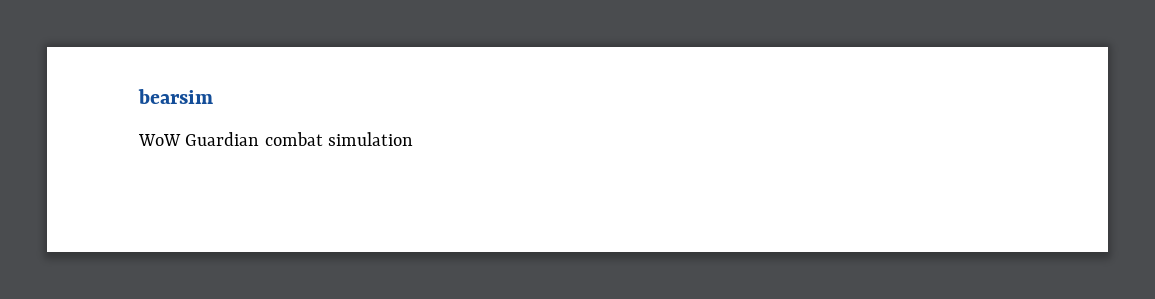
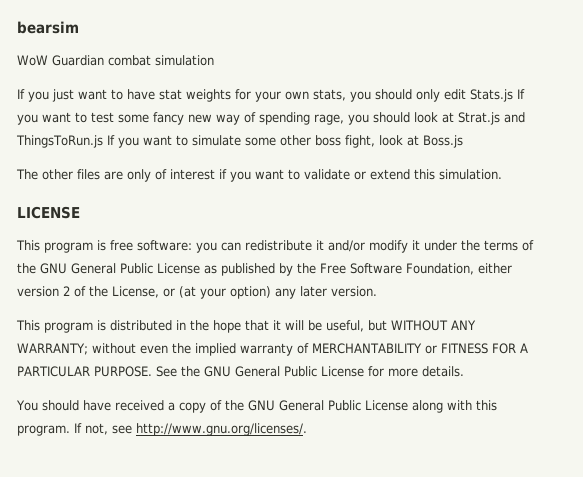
(413, 139) none -> [17,89,525,102] [17,112,525,125] [16,135,463,148] [16,169,502,182] [17,206,80,219] [16,240,534,253] [17,263,512,276] [17,286,377,299] [16,320,476,333] [17,343,528,356] [17,366,464,377] [16,400,497,413] [17,423,307,436] // If you just want to have stat weights for your own stats, you should only edit Stats.js If you want to test some fancy new way of spending rage, you should look at Strat.js and ThingsToRun.js If you want to simulate some other boss fight, look at Boss.js // The other files are only of interest if you want to validate or extend this simulation. // LICENSE // This program is free software: you can redistribute it and/or modify it under the terms of the GNU General Public License as published by the Free Software Foundation, either version 2 of the License, or (at your option) any later version. // This program is distributed in the hope that it will be useful, but WITHOUT ANY WARRANTY; without even the implied warranty of MERCHANTABILITY or FITNESS FOR A PARTICULAR PURPOSE. See the GNU General Public License for more details. // You should have received a copy of the GNU General Public License along with this program. If not, see http://www.gnu.org/licenses/.

